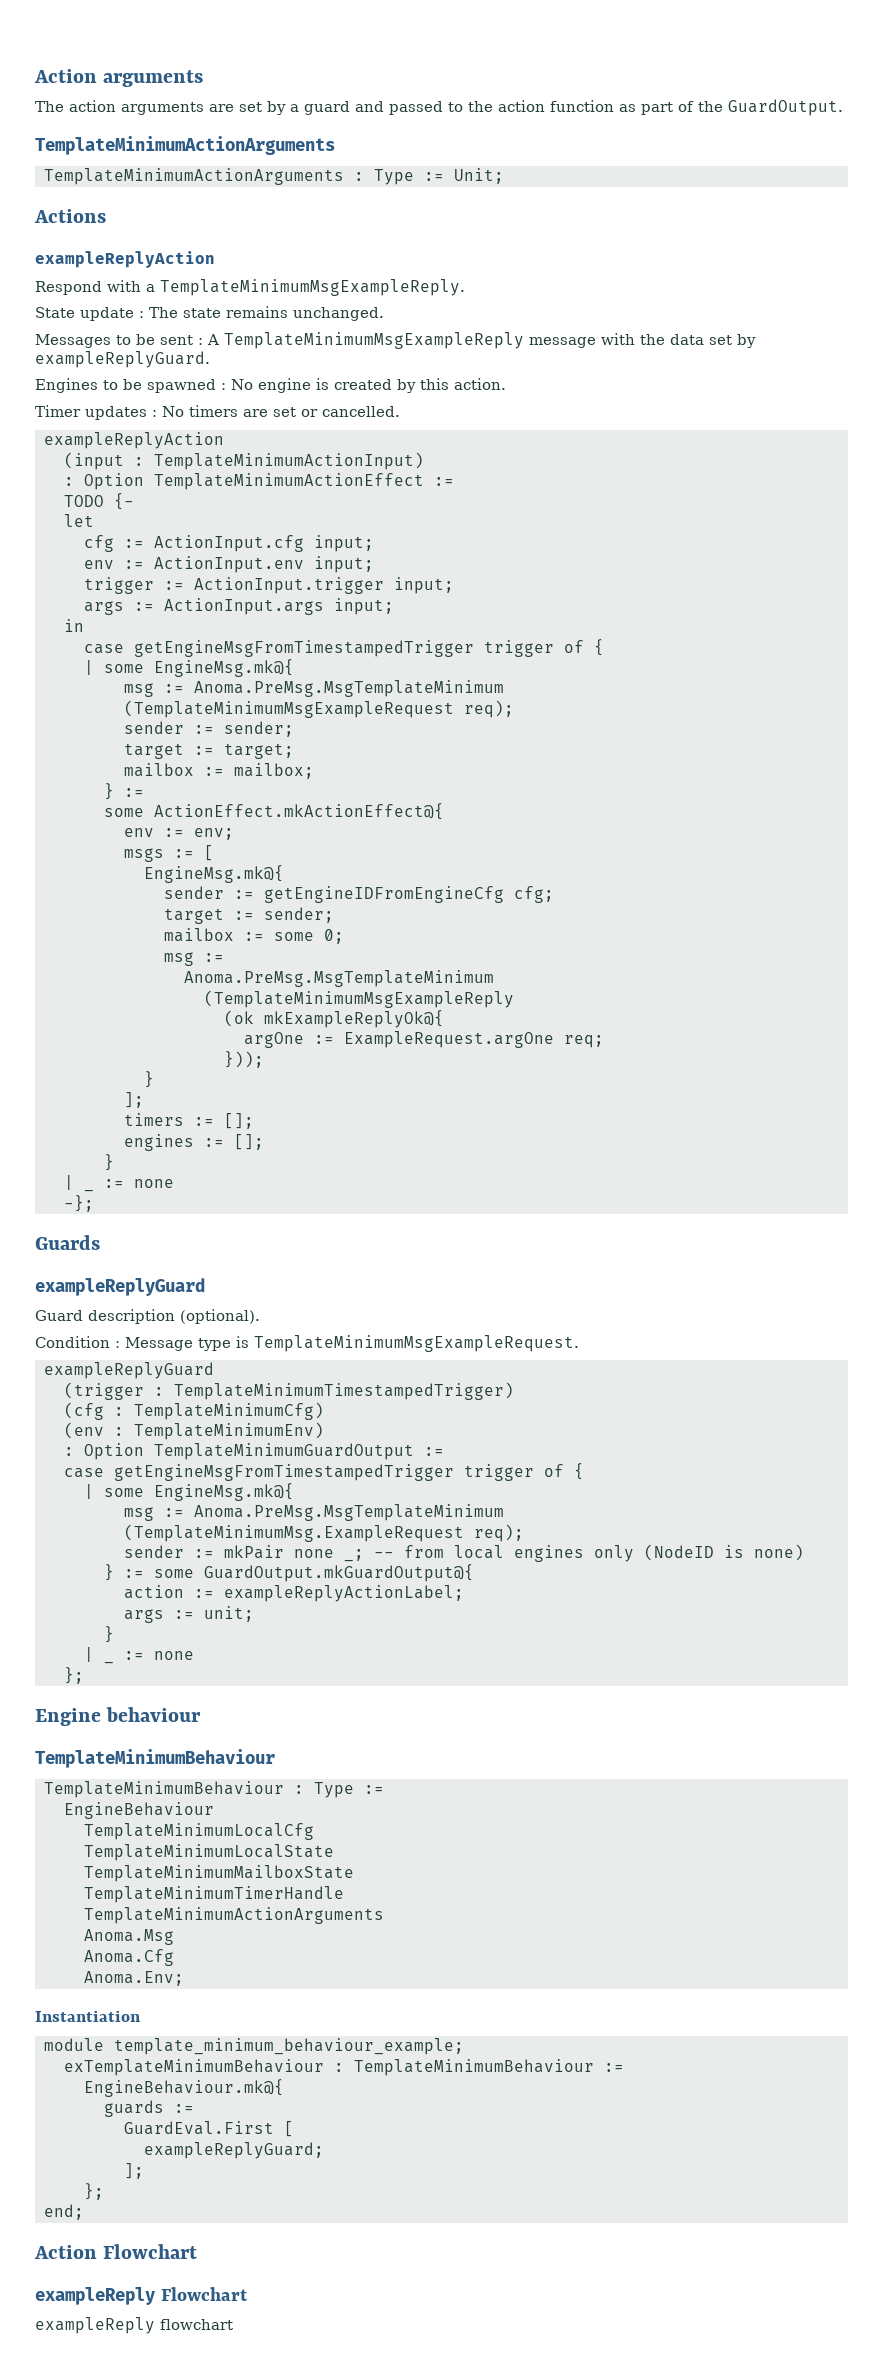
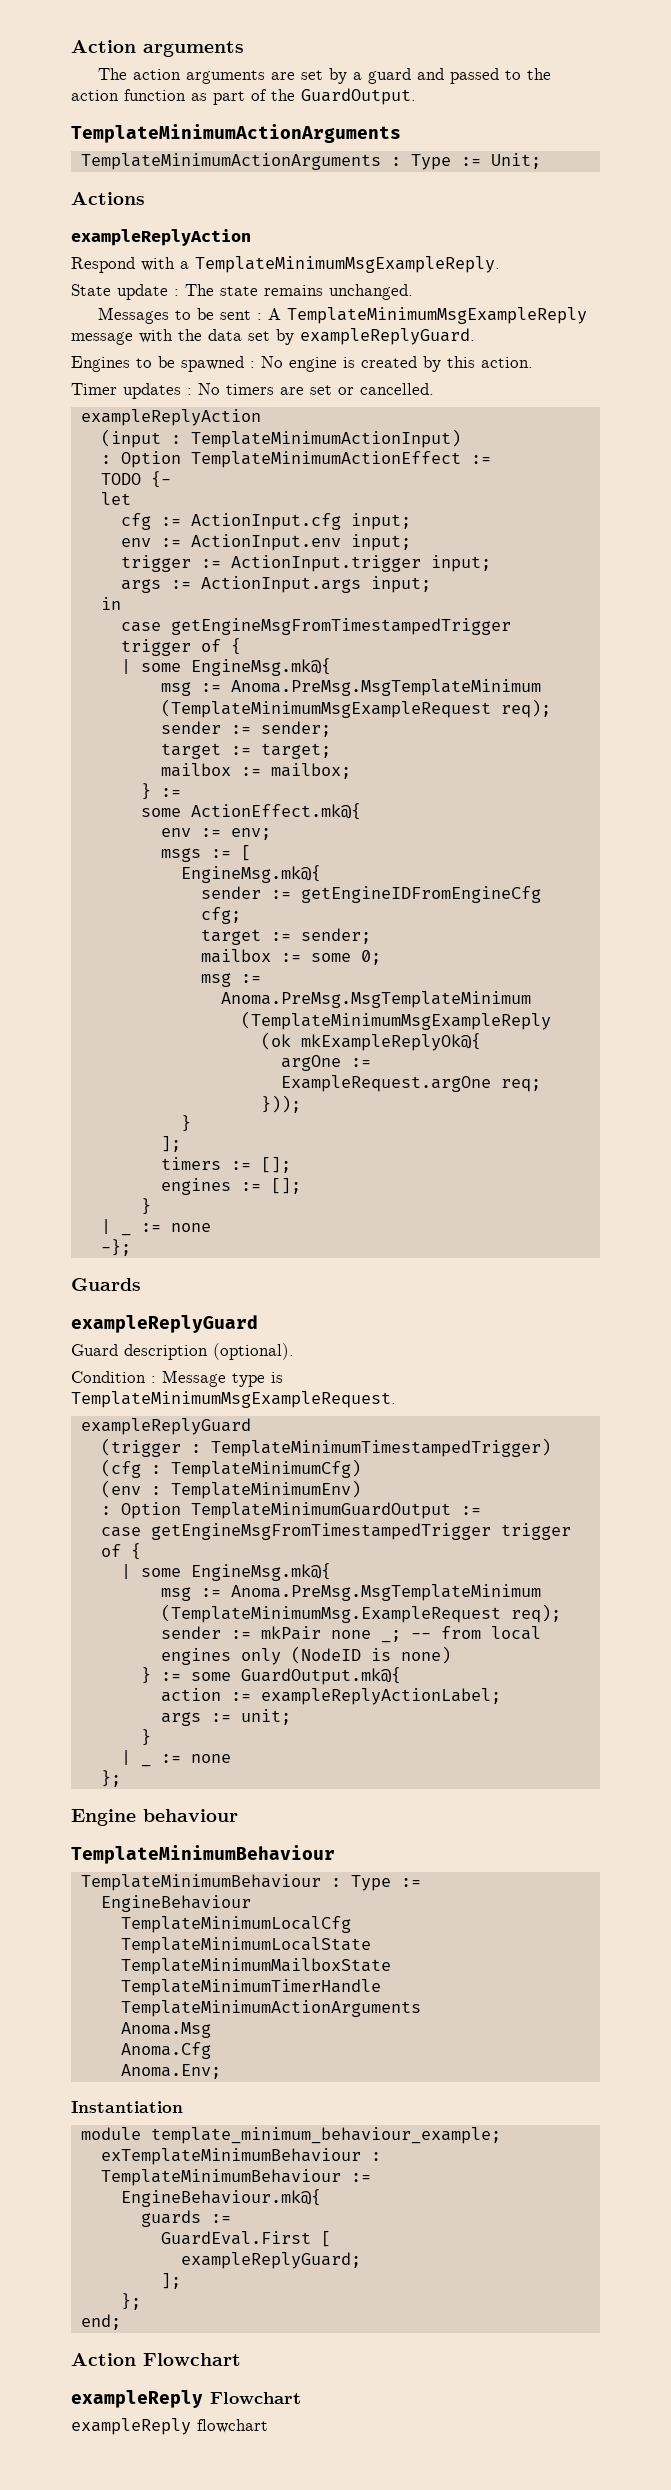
[154,803,444,820] ActionEffect.mkActionEffect@{ -> [190,803,361,820] ActionEffect.mk@{
[204,1564,474,1582] GuardOutput.mkGuardOutput@{ -> [240,1667,401,1685] GuardOutput.mk@{

